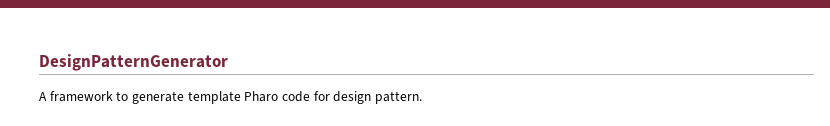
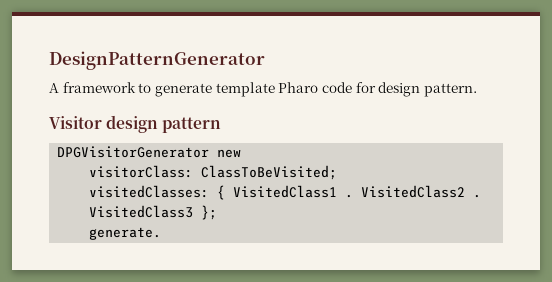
(422, 97) none -> [49,115,222,133] [57,146,242,158] [89,165,338,180] [89,185,482,200] [89,205,218,220] [89,227,162,240] // Visitor design pattern // DPGVisitorGenerator new // visitorClass: ClassToBeVisited; // visitedClasses: { VisitedClass1 . VisitedClass2 . VisitedClass3 }; // generate.

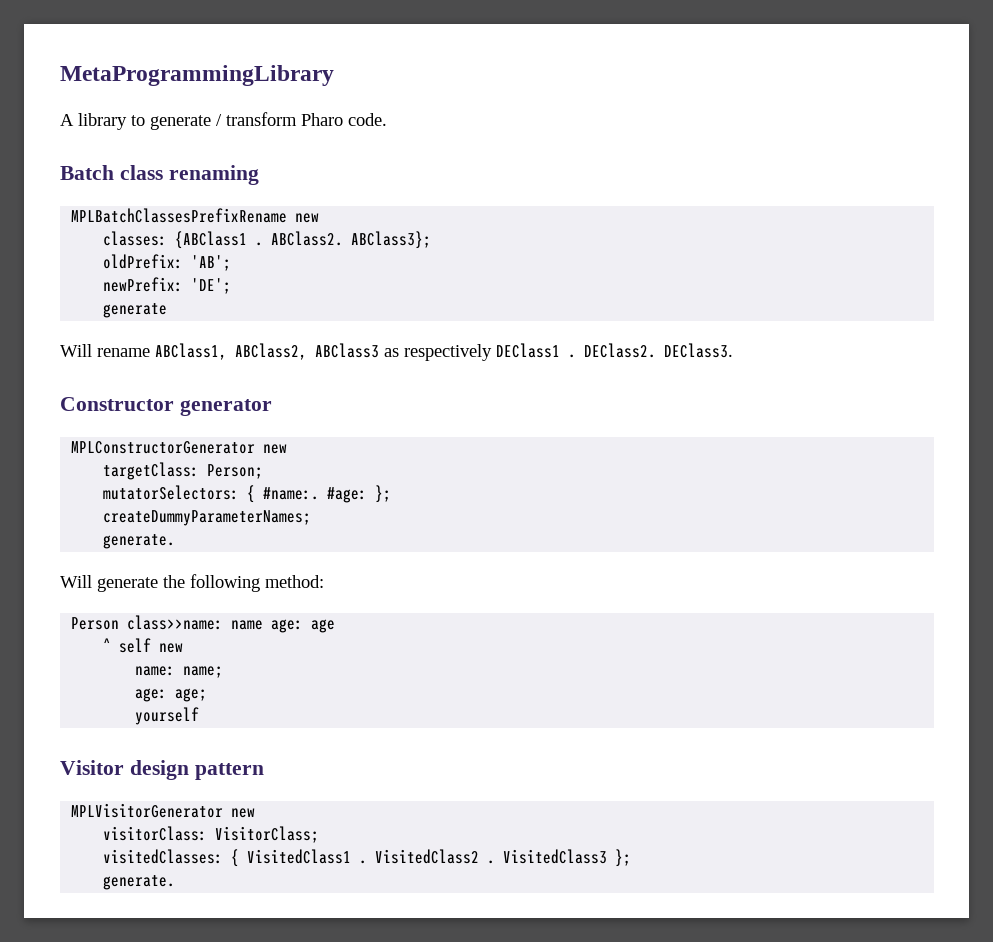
[49,51,265,70] DesignPatternGenerator -> [60,65,334,86] MetaProgrammingLibrary
[62,82,136,93] framework -> [78,113,127,130] library
[215,82,477,97] template Pharo code for design pattern. -> [216,112,387,126] [60,165,259,185] [71,208,320,223] [103,231,432,249] [103,254,232,271] [103,277,232,294] [103,303,168,318] [60,343,733,361] [60,397,272,416] [71,441,288,454] [103,462,264,480] [103,485,392,503] [103,510,312,526] [103,534,176,549] [60,574,324,592] [71,615,336,633] [103,638,184,653] [135,666,224,678] [135,688,208,702] [135,707,200,725] / transform Pharo code. // Batch class renaming // MPLBatchClassesPrefixRename new // classes: {ABClass1 . ABClass2. ABClass3}; // oldPrefix: 'AB'; // newPrefix: 'DE'; // generate // Will rename ABClass1, ABClass2, ABClass3 as respectively DEClass1 . DEClass2. DEClass3. // Constructor generator // MPLConstructorGenerator new // targetClass: Person; // mutatorSelectors: { #name:. #age: }; // createDummyParameterNames; // generate. // Will generate the following method: // Person class>>name: name age: age // ^ self new // name: name; // age: age; // yourself
[57,146,210,158] DPGVisitorGenerator -> [71,803,224,818] MPLVisitorGenerator
[201,165,338,180] ClassToBeVisited; -> [215,826,320,843] VisitorClass;

